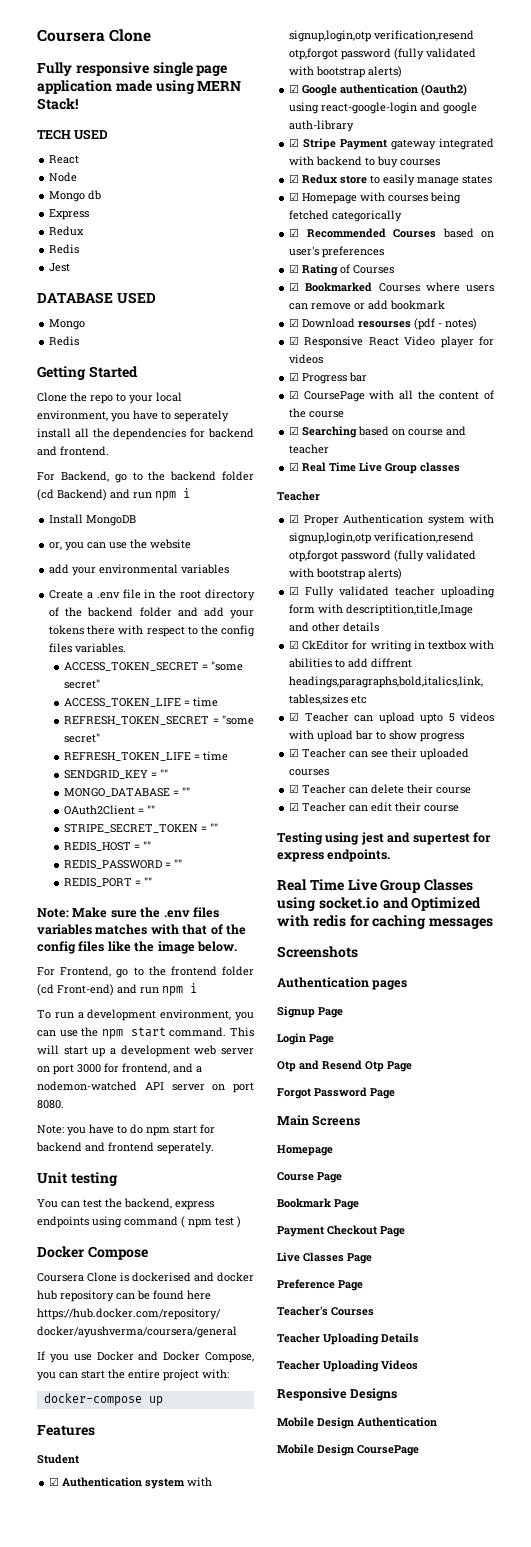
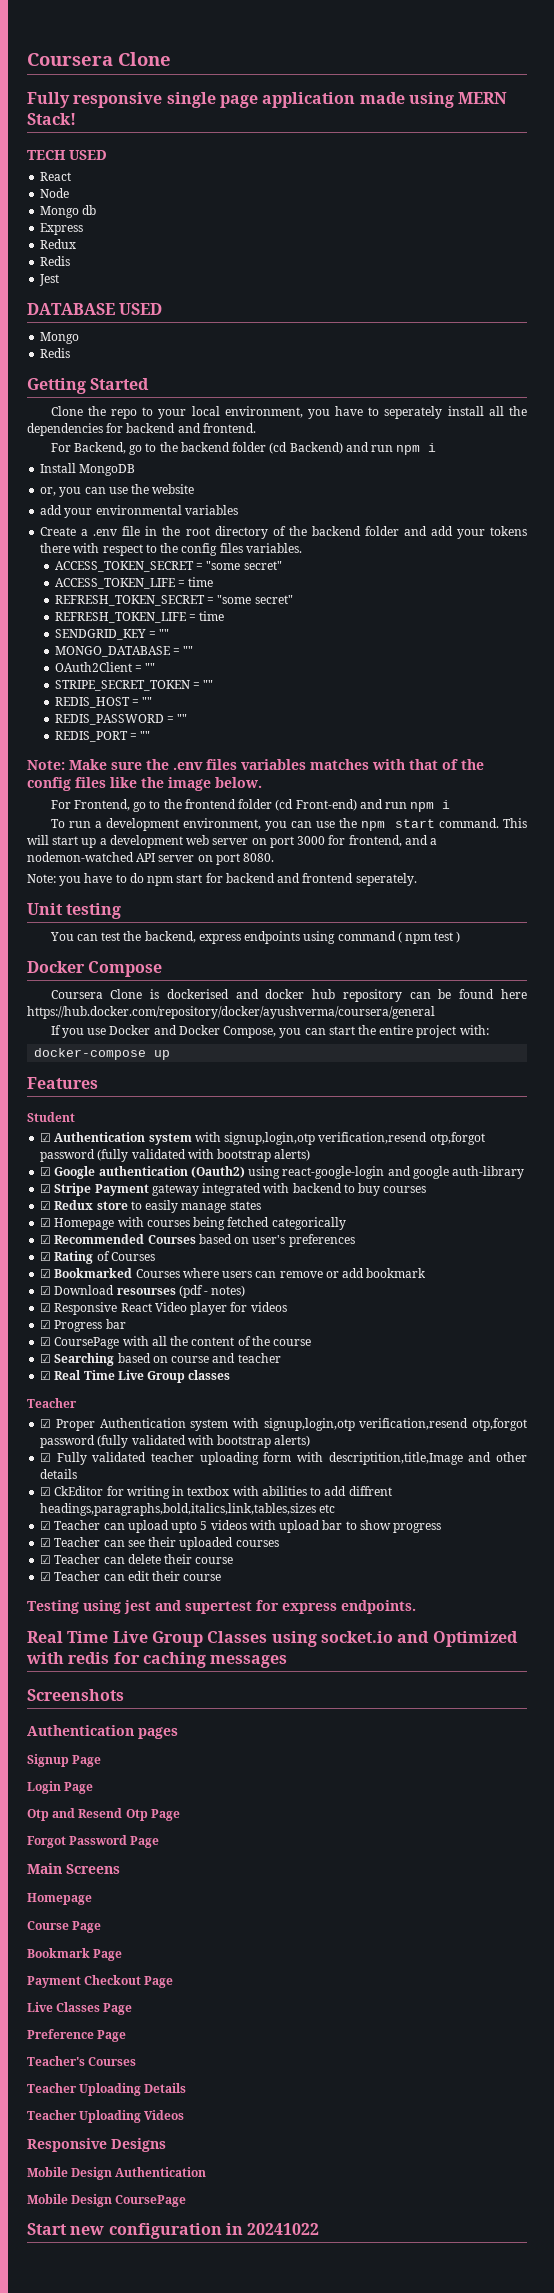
(419, 1450) none -> [27,2223,320,2239] // Start new configuration in 20241022

